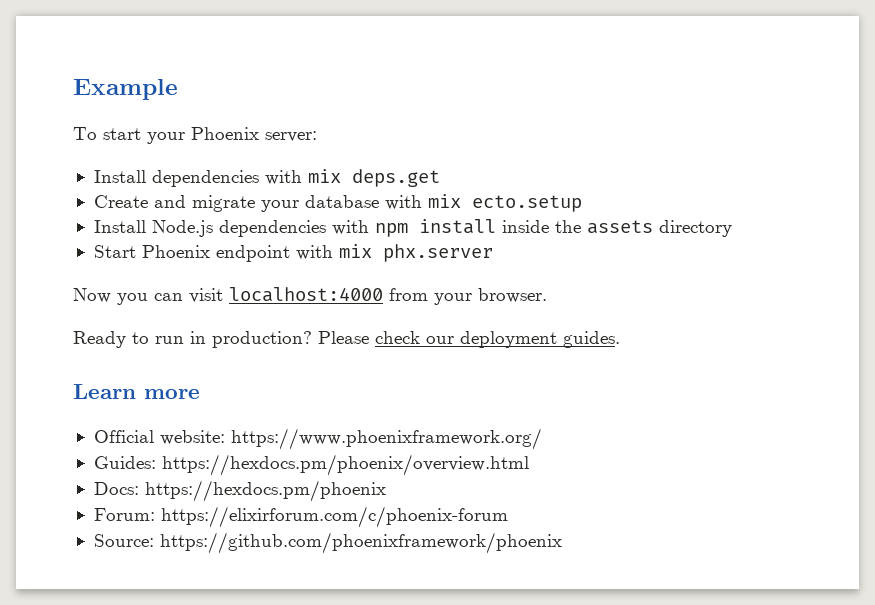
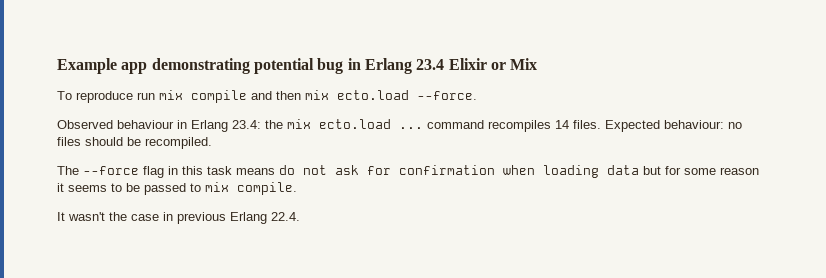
[73,127,317,144] [93,169,440,187] [93,194,582,212] [93,219,732,237] [93,244,493,262] [73,287,547,305] [73,331,620,348] [73,384,200,399] [93,428,542,450] [93,454,529,476] [93,480,386,502] [93,506,508,528] [93,532,562,554] // To start your Phoenix server: // Install dependencies with mix deps.get // Create and migrate your database with mix ecto.setup // Install Node.js dependencies with npm install inside the assets directory // Start Phoenix endpoint with mix phx.server // Now you can visit localhost:4000 from your browser. // Ready to run in production? Please check our deployment guides. // Learn more // Official website: https://www.phoenixframework.org/ // Guides: https://hexdocs.pm/phoenix/overview.html // Docs: https://hexdocs.pm/phoenix // Forum: https://elixirforum.com/c/phoenix-forum // Source: https://github.com/phoenixframework/phoenix -> [121,58,538,74] [57,90,477,103] [57,119,742,132] [57,137,212,149] [57,165,759,178] [57,182,297,195] [57,212,300,224] app demonstrating potential bug in Erlang 23.4 Elixir or Mix // To reproduce run mix compile and then mix ecto.load --force. // Observed behaviour in Erlang 23.4: the mix ecto.load ... command recompiles 14 files. Expected behaviour: no files should be recompiled. // The --force flag in this task means do not ask for confirmation when loading data but for some reason it seems to be passed to mix compile. // It wasn't the case in previous Erlang 22.4.

